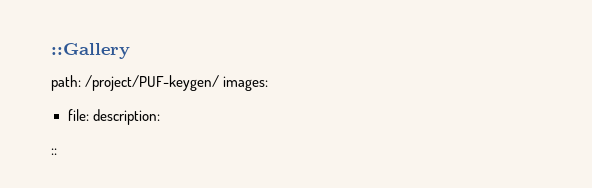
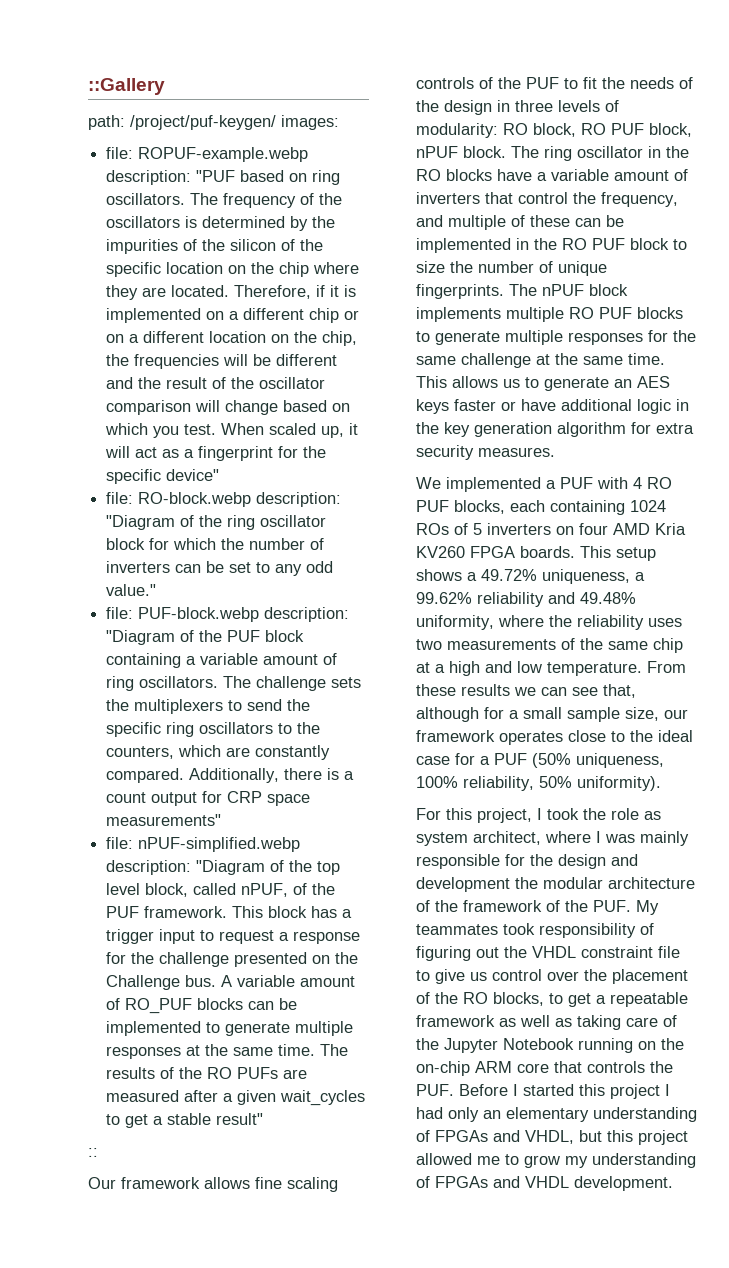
[85,75,220,91] /project/PUF-keygen/ -> [130,115,276,130] /project/puf-keygen/
[92,109,160,125] [51,148,57,155] description: // :: -> [138,147,309,162] [106,170,341,185] [106,193,343,208] [106,216,336,231] [106,239,324,254] [106,262,360,277] [106,285,357,300] [106,308,360,323] [106,331,358,346] [106,354,338,369] [106,377,326,389] [106,400,351,415] [105,423,359,438] [105,446,327,461] [106,469,220,484] [106,492,342,507] [106,515,327,530] [106,538,325,550] [106,561,334,576] [106,584,157,596] [106,607,350,622] [106,630,305,645] [106,653,338,668] [106,676,362,691] [106,699,311,714] [106,722,321,737] [106,745,331,760] [106,768,355,783] [106,791,311,806] [106,814,222,826] [106,837,301,852] [106,860,341,875] [106,883,336,897] [106,906,353,918] [106,929,361,944] [106,952,359,967] [106,975,356,990] [106,998,298,1014] [106,1021,354,1036] [106,1044,349,1059] [106,1067,308,1079] [106,1090,366,1106] [106,1113,264,1128] [88,1148,98,1157] [88,1177,338,1192] [416,77,693,89] [416,100,619,115] [416,123,692,138] [416,146,689,161] [416,169,688,181] [416,192,678,207] [416,215,624,230] [416,238,687,253] [416,261,607,276] [416,284,628,299] [416,307,683,322] [416,330,696,345] [416,353,665,368] [416,376,670,391] [416,399,689,414] [416,422,694,437] [416,445,555,460] [416,477,672,492] [416,500,666,515] [416,523,686,535] [416,546,656,561] [416,569,645,584] [416,592,636,607] [416,615,682,630] [416,638,683,653] [416,661,686,676] [416,684,636,698] [416,707,688,722] [416,730,693,745] [416,753,664,768] [416,776,661,791] [416,808,661,823] [416,831,689,846] [416,854,638,869] [416,877,695,892] [416,900,659,915] [416,923,654,938] [416,946,680,961] [416,969,688,984] [416,992,688,1007] [416,1015,677,1030] [416,1038,684,1053] [416,1061,673,1076] [416,1084,670,1099] [416,1107,697,1122] [416,1130,688,1145] [416,1153,696,1168] [416,1176,673,1191] ROPUF-example.webp description: "PUF based on ring oscillators. The frequency of the oscillators is determined by the impurities of the silicon of the specific location on the chip where they are located. Therefore, if it is implemented on a different chip or on a different location on the chip, the frequencies will be different and the result of the oscillator comparison will change based on which you test. When scaled up, it will act as a fingerprint for the specific device" // file: RO-block.webp description: "Diagram of the ring oscillator block for which the number of inverters can be set to any odd value." // file: PUF-block.webp description: "Diagram of the PUF block containing a variable amount of ring oscillators. The challenge sets the multiplexers to send the specific ring oscillators to the counters, which are constantly compared. Additionally, there is a count output for CRP space measurements" // file: nPUF-simplified.webp description: "Diagram of the top level block, called nPUF, of the PUF framework. This block has a trigger input to request a response for the challenge presented on the Challenge bus. A variable amount of RO_PUF blocks can be implemented to generate multiple responses at the same time. The results of the RO PUFs are measured after a given wait_cycles to get a stable result" // :: // Our framework allows fine scaling controls of the PUF to fit the needs of the design in three levels of modularity: RO block, RO PUF block, nPUF block. The ring oscillator in the RO blocks have a variable amount of inverters that control the frequency, and multiple of these can be implemented in the RO PUF block to size the number of unique fingerprints. The nPUF block implements multiple RO PUF blocks to generate multiple responses for the same challenge at the same time. This allows us to generate an AES keys faster or have additional logic in the key generation algorithm for extra security measures. // We implemented a PUF with 4 RO PUF blocks, each containing 1024 ROs of 5 inverters on four AMD Kria KV260 FPGA boards. This setup shows a 49.72% uniqueness, a 99.62% reliability and 49.48% uniformity, where the reliability uses two measurements of the same chip at a high and low temperature. From these results we can see that, although for a small sample size, our framework operates close to the ideal case for a PUF (50% uniqueness, 100% reliability, 50% uniformity). // For this project, I took the role as system architect, where I was mainly responsible for the design and development the modular architecture of the framework of the PUF. My teammates took responsibility of figuring out the VHDL constraint file to give us control over the placement of the RO blocks, to get a repeatable framework as well as taking care of the Jupyter Notebook running on the on-chip ARM core that controls the PUF. Before I started this project I had only an elementary understanding of FPGAs and VHDL, but this project allowed me to grow my understanding of FPGAs and VHDL development.

